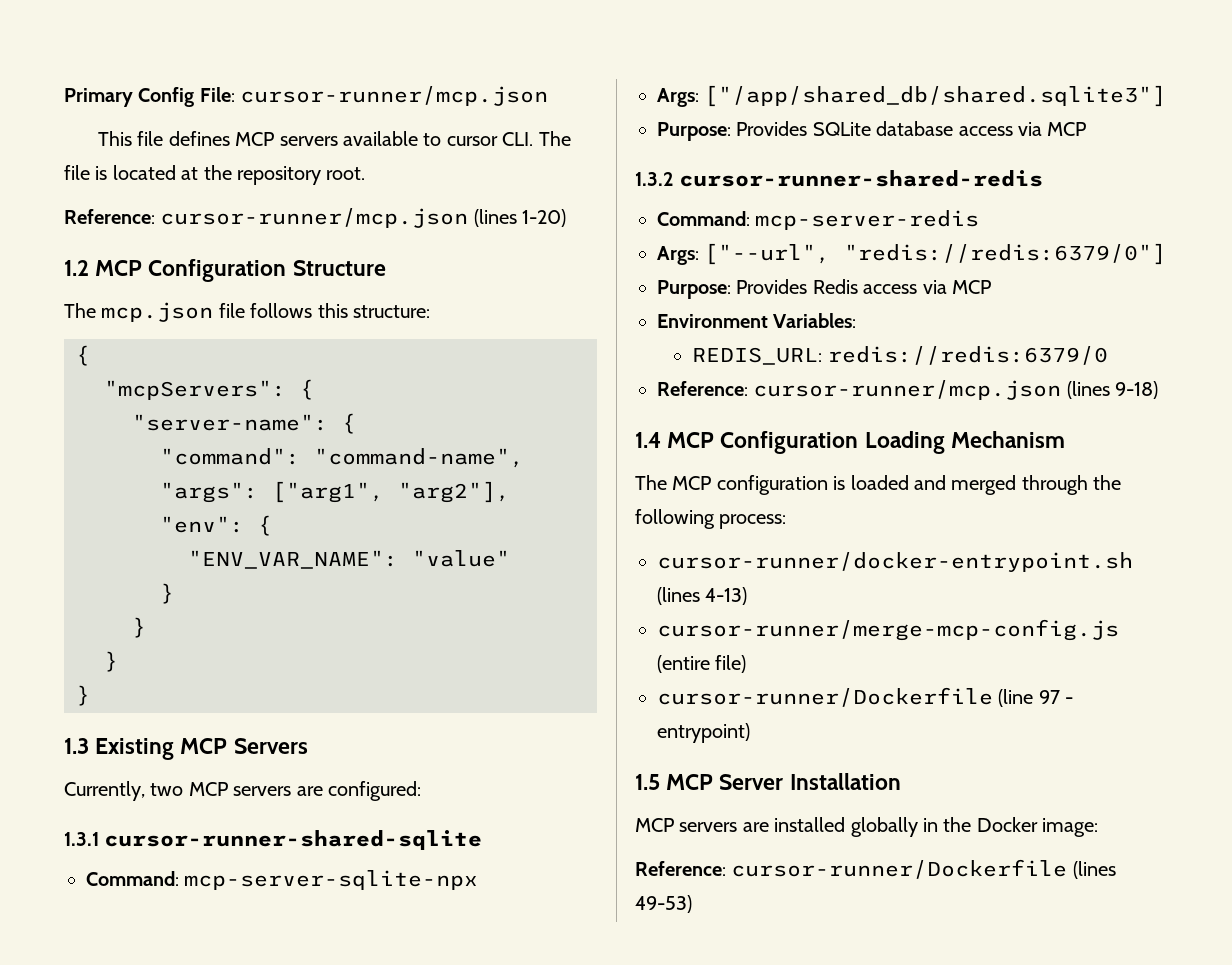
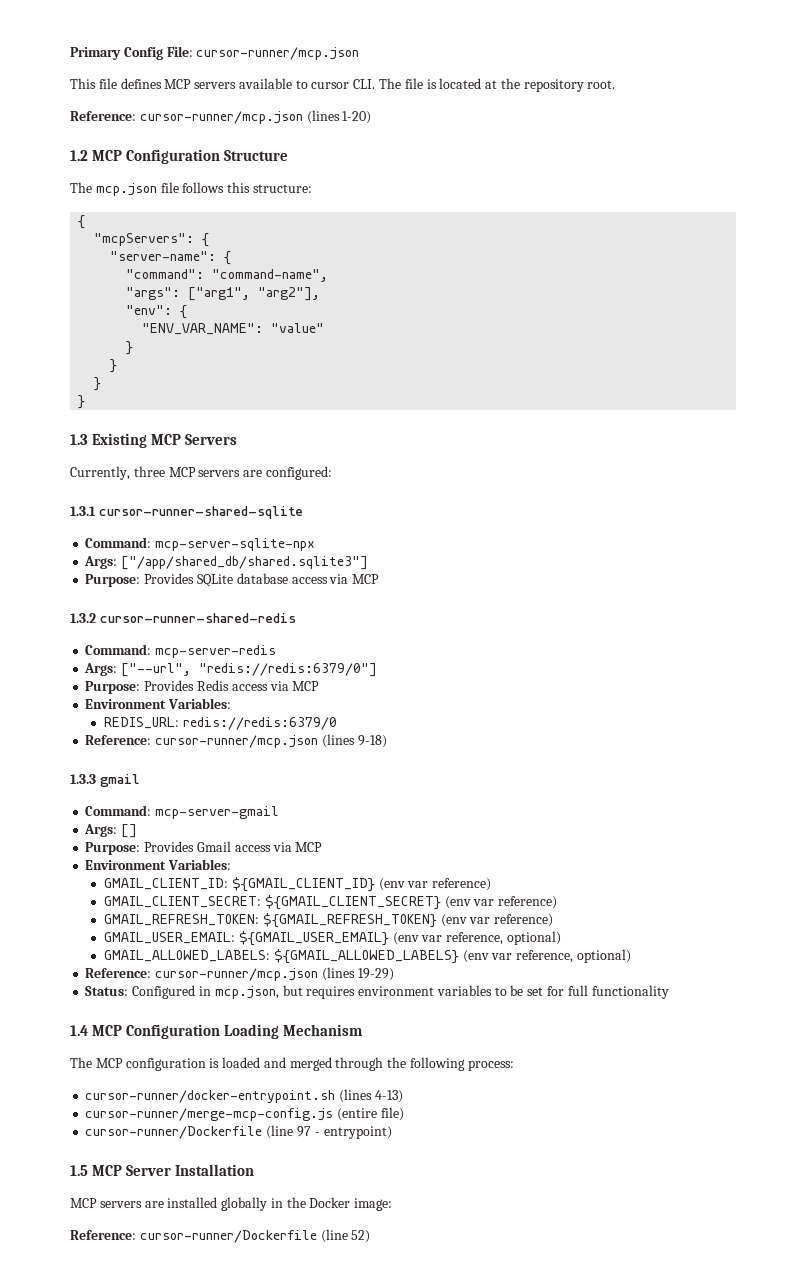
[150,783,184,796] two -> [133,466,165,477] three
(1159, 390) none -> [70,774,140,787] [85,805,280,819] [84,824,138,838] [85,841,323,855] [85,859,232,870] [104,877,492,892] [104,895,558,910] [104,913,554,928] [104,931,561,946] [104,949,631,964] [85,967,394,981] [85,985,669,999] // 1.3.3 gmail // Command: mcp-server-gmail // Args: [] // Purpose: Provides Gmail access via MCP // Environment Variables: // GMAIL_CLIENT_ID: ${GMAIL_CLIENT_ID} (env var reference) // GMAIL_CLIENT_SECRET: ${GMAIL_CLIENT_SECRET} (env var reference) // GMAIL_REFRESH_TOKEN: ${GMAIL_REFRESH_TOKEN} (env var reference) // GMAIL_USER_EMAIL: ${GMAIL_USER_EMAIL} (env var reference, optional) // GMAIL_ALLOWED_LABELS: ${GMAIL_ALLOWED_LABELS} (env var reference, optional) // Reference: cursor-runner/mcp.json (lines 19-29) // Status: Configured in mcp.json, but requires environment variables to be set for full functionality
[1072,861,1116,879] [635,895,692,913] (lines 49-53) -> [320,1229,371,1243] (line 52)

